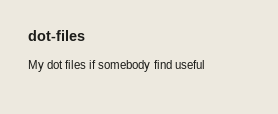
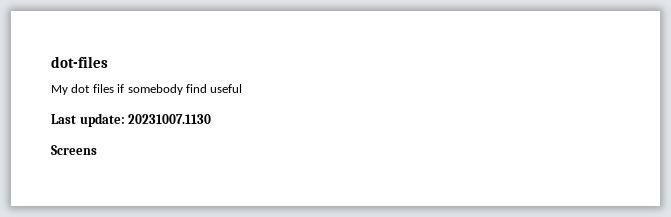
(205, 64) none -> [51,113,212,127] [51,145,97,155] // Last update: 20231007.1130 // Screens

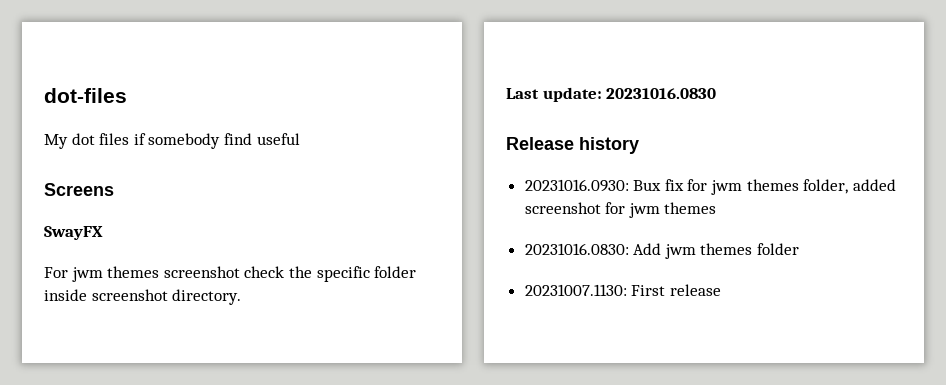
[51,113,212,127] [51,145,97,155] Last update: 20231007.1130 // Screens -> [44,183,114,196] [44,226,103,240] [44,266,417,282] [44,289,242,305] [506,87,717,102] [506,137,639,154] [524,179,896,195] [524,202,717,218] [524,243,800,259] [524,284,721,296] Screens // SwayFX // For jwm themes screenshot check the specific folder inside screenshot directory. // Last update: 20231016.0830 // Release history // 20231016.0930: Bux fix for jwm themes folder, added screenshot for jwm themes // 20231016.0830: Add jwm themes folder // 20231007.1130: First release

